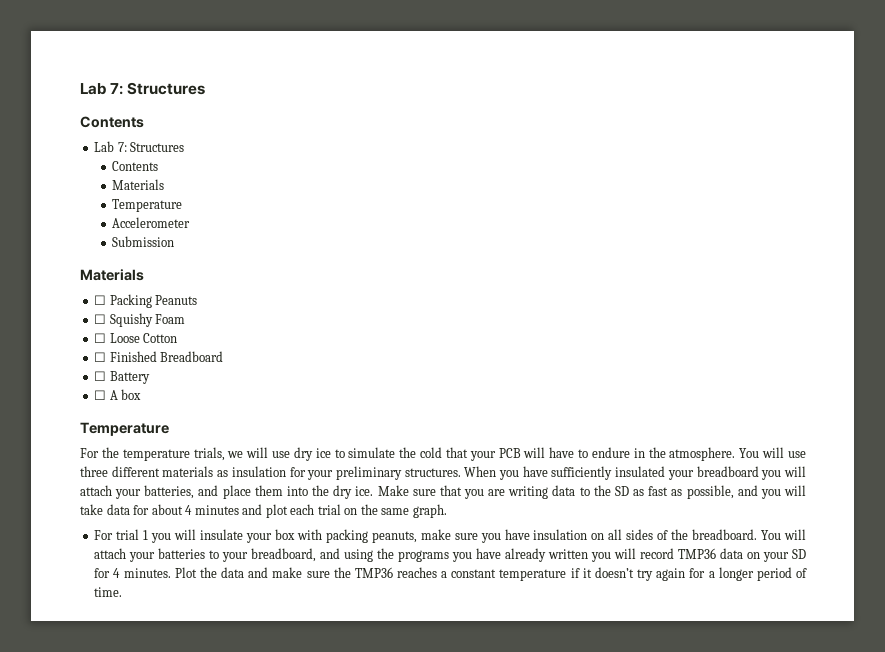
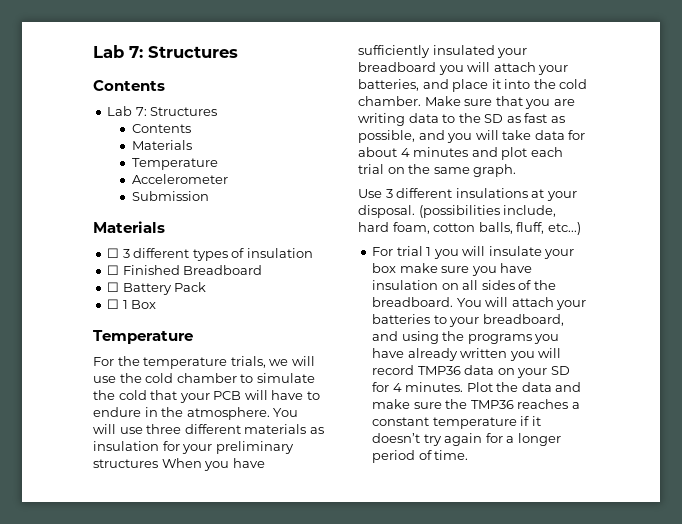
[109,294,198,308] [94,313,186,327] [94,333,178,343] Packing Peanuts // ☐ Squishy Foam // ☐ Loose Cotton -> [122,248,313,261] 3 different types of insulation
[94,389,142,400] // ☐ A box -> [174,282,207,292] [107,299,157,309] Pack // ☐ 1 Box
[293,447,331,461] dry ice -> [119,373,237,383] the cold chamber
[404,468,461,477] structures. -> [93,459,158,468] structures
[254,485,283,496] them -> [491,79,501,89] it
[333,485,374,499] dry ice. -> [559,79,588,89] [358,96,421,106] cold chamber.
(447, 511) none -> [358,188,577,201] [358,205,557,218] [358,222,581,235] // Use 3 different insulations at your disposal. (possibilities include, hard foam, cotton balls, fluff, etc...)
[296,529,417,543] with packing peanuts, -> (397, 268) none

